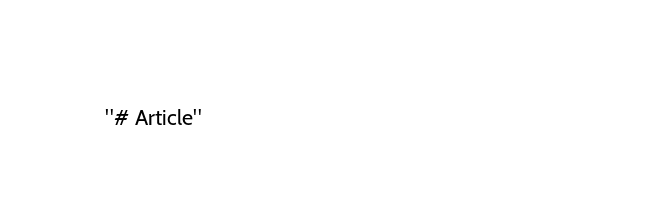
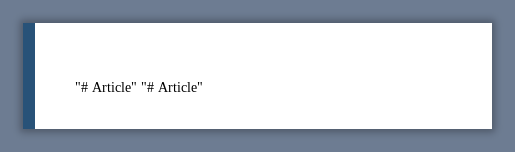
[105,109,202,125] "# Article" -> [75,82,203,92] "# Article" "# Article"

